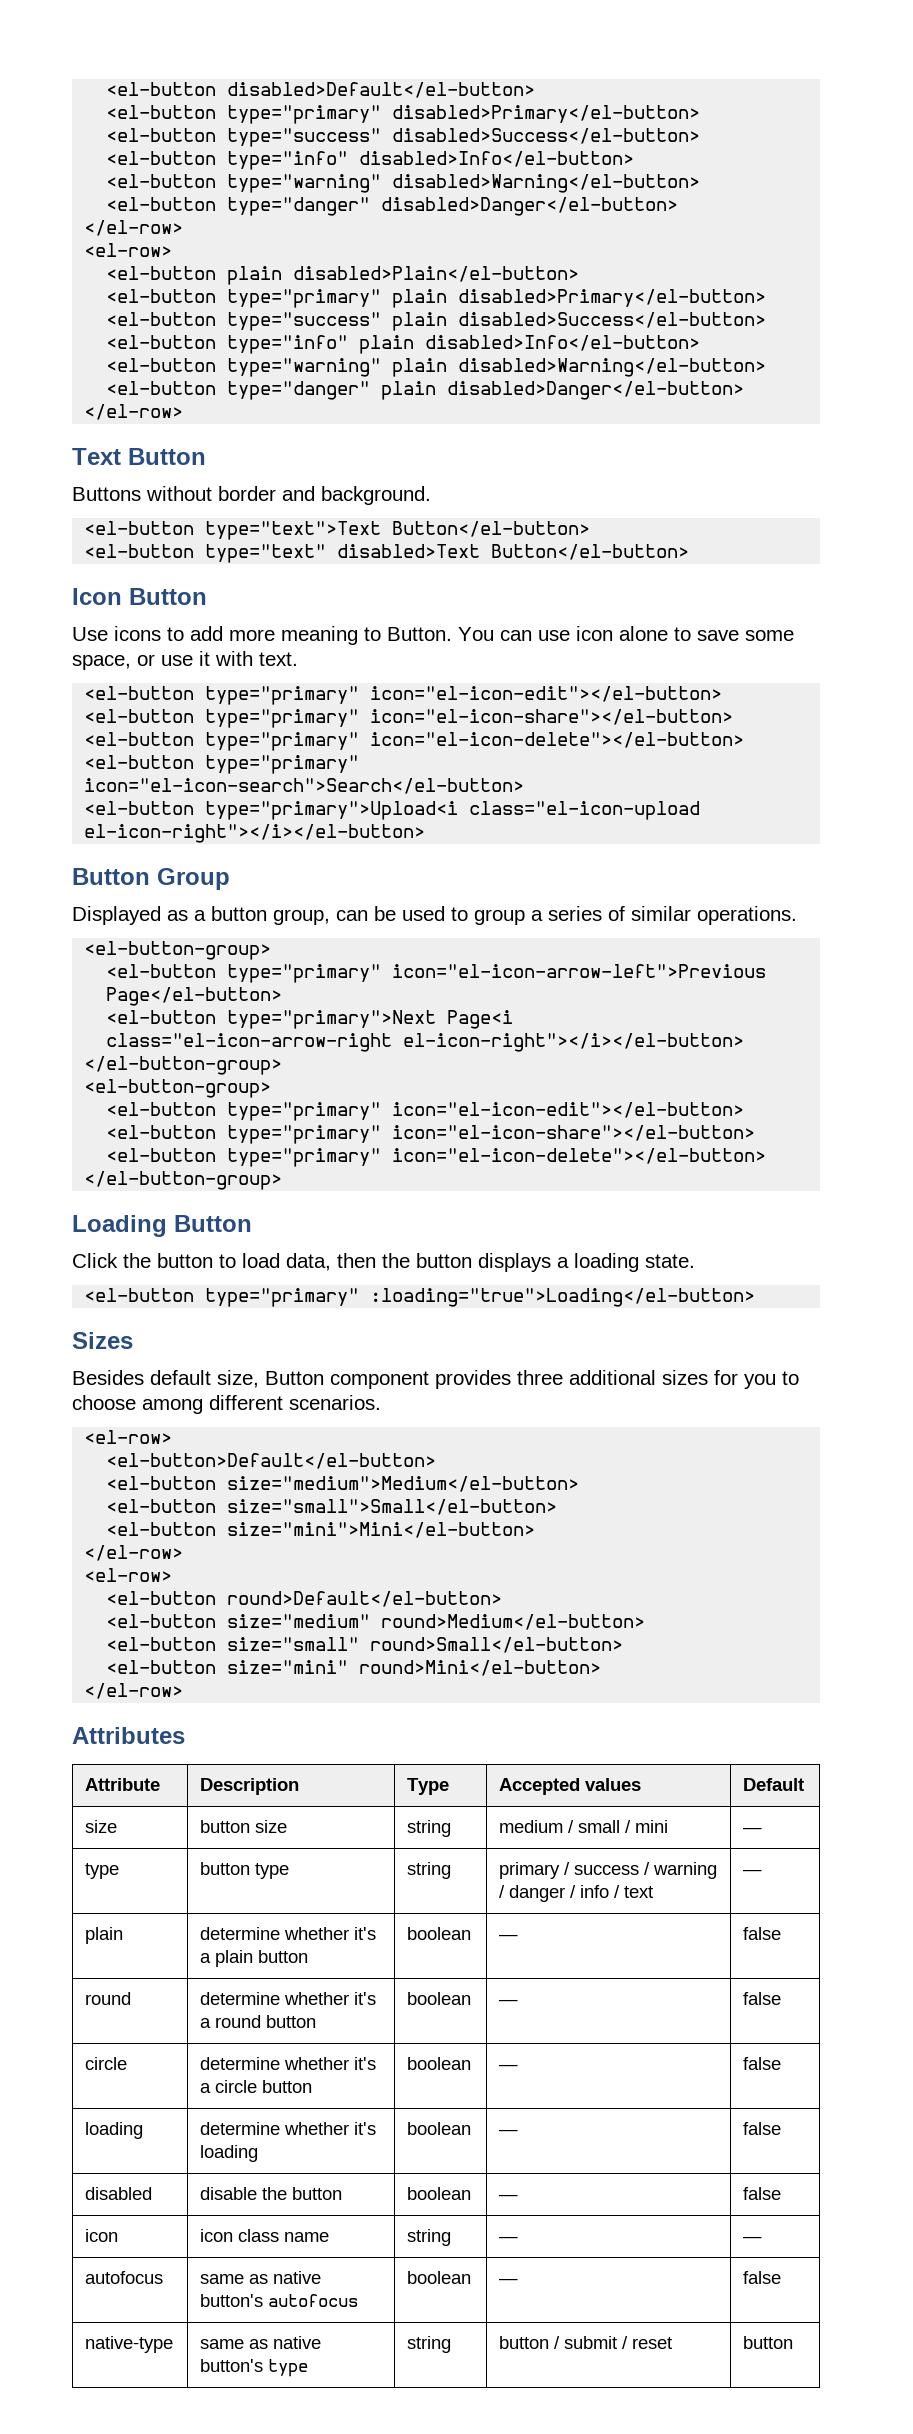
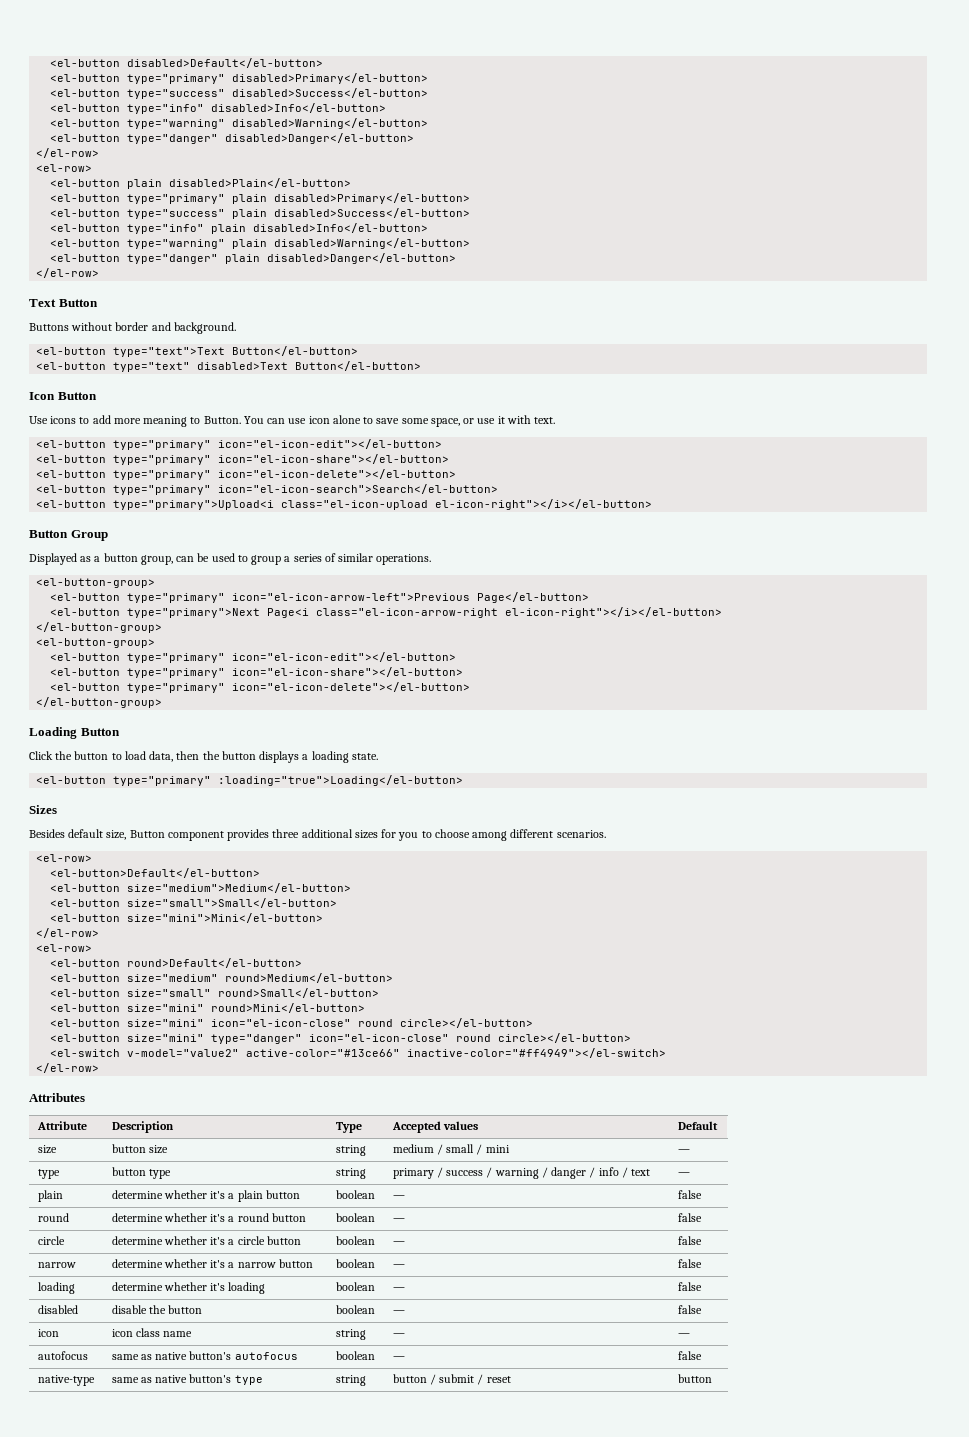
(602, 1668) none -> [50,1018,534,1028] [50,1033,632,1044] [50,1048,667,1058] // <el-button size="mini" icon="el-icon-close" round circle></el-button> // <el-button size="mini" type="danger" icon="el-icon-close" round circle></el-button> // <el-switch v-model="value2" active-color="#13ce66" inactive-color="#ff4949"></el-switch>
(782, 2063) none -> [37,1262,76,1268] [111,1259,313,1268] [335,1259,375,1268] [392,1264,405,1268] [677,1259,702,1268] // narrow | determine whether it's a narrow button | boolean | — | false

